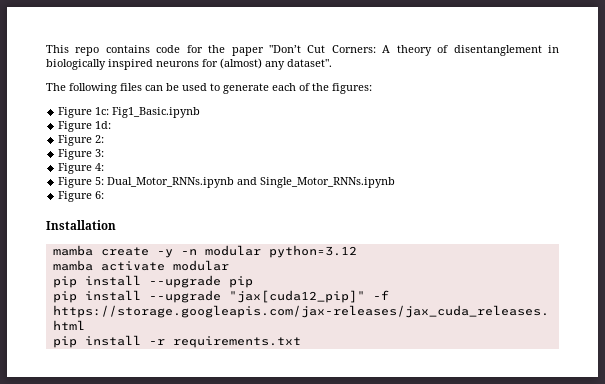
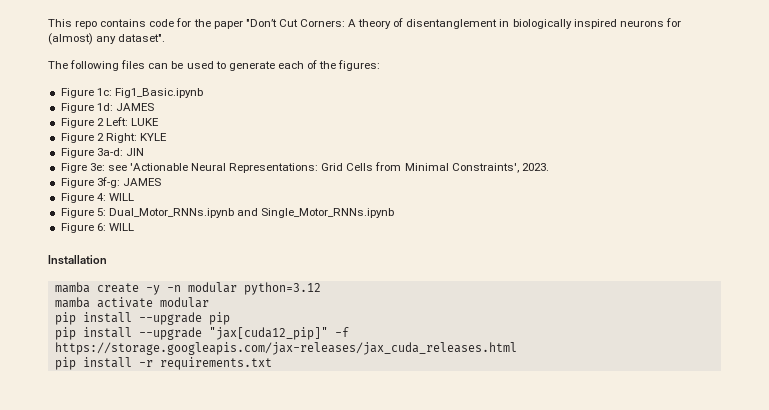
[58,135,105,146] [58,149,105,160] // Figure 2: // Figure 3: -> [115,103,154,111] [60,117,159,128] [60,133,167,143] [60,148,144,158] [60,162,549,173] [60,177,161,188] JAMES // Figure 2 Left: LUKE // Figure 2 Right: KYLE // Figure 3a-d: JIN // Figre 3e: see 'Actionable Neural Representations: Grid Cells from Minimal Constraints', 2023. // Figure 3f-g: JAMES
(105, 167) none -> [108,193,134,201] WILL
(105, 195) none -> [108,223,134,231] WILL

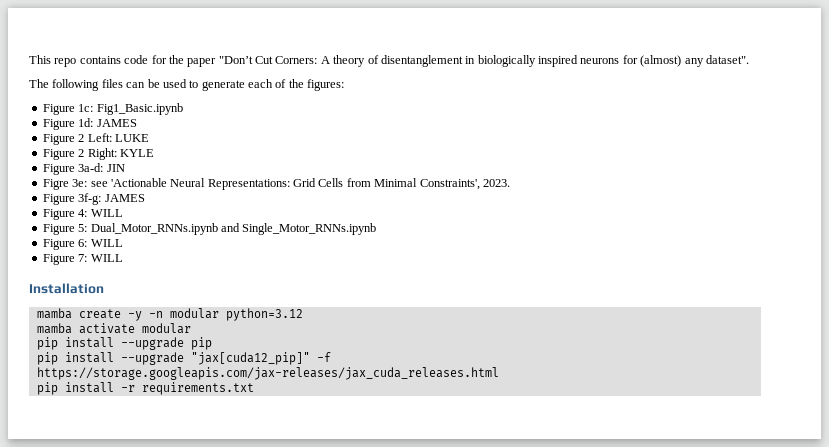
(134, 227) none -> [42,254,123,265] // Figure 7: WILL

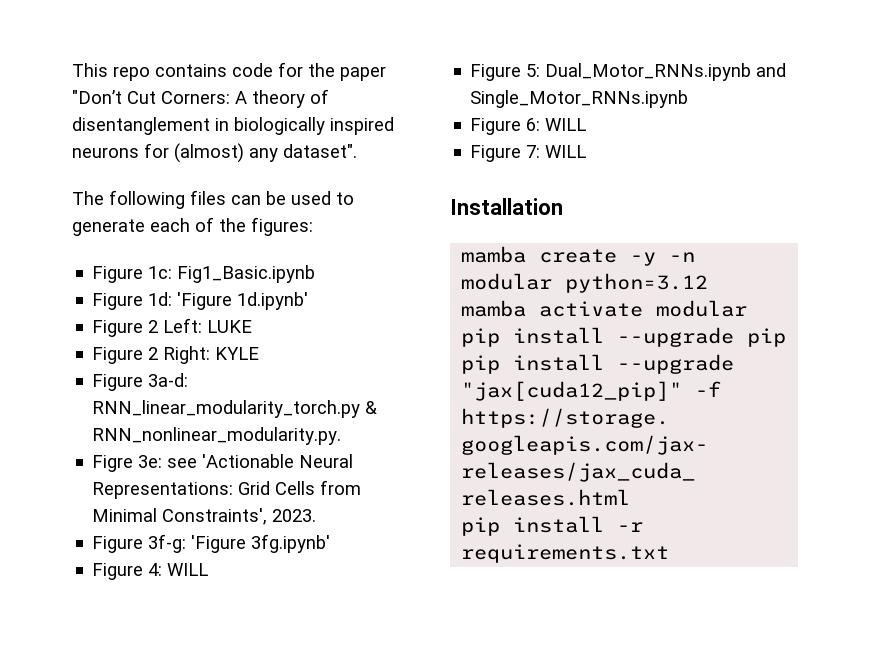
[96,119,137,127] JAMES -> [177,292,309,310] 'Figure 1d.ipynb'
[106,164,125,172] JIN -> [92,400,378,418] [92,427,342,445] RNN_linear_modularity_torch.py & RNN_nonlinear_modularity.py.
[104,194,145,202] JAMES -> [191,534,331,553] 'Figure 3fg.ipynb'

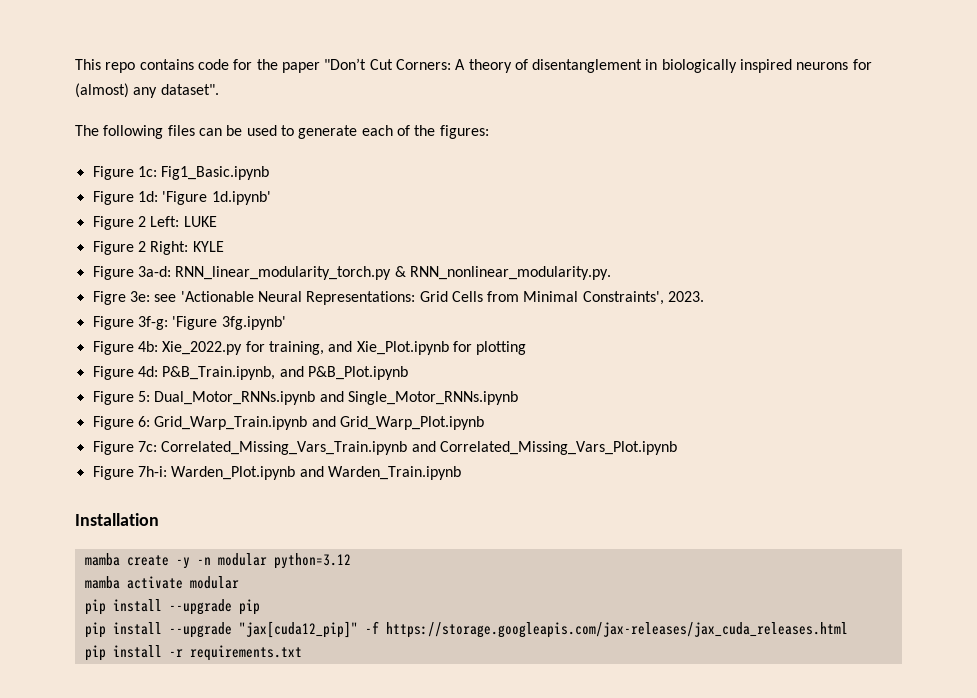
[148,563,209,576] 4: WILL -> [137,341,527,355] [92,366,408,380] 4b: Xie_2022.py for training, and Xie_Plot.ipynb for plotting // Figure 4d: P&B_Train.ipynb, and P&B_Plot.ipynb
[545,118,587,131] [470,145,587,162] WILL // Figure 7: WILL -> [154,416,484,430] [92,441,677,455] [92,466,461,480] Grid_Warp_Train.ipynb and Grid_Warp_Plot.ipynb // Figure 7c: Correlated_Missing_Vars_Train.ipynb and Correlated_Missing_Vars_Plot.ipynb // Figure 7h-i: Warden_Plot.ipynb and Warden_Train.ipynb

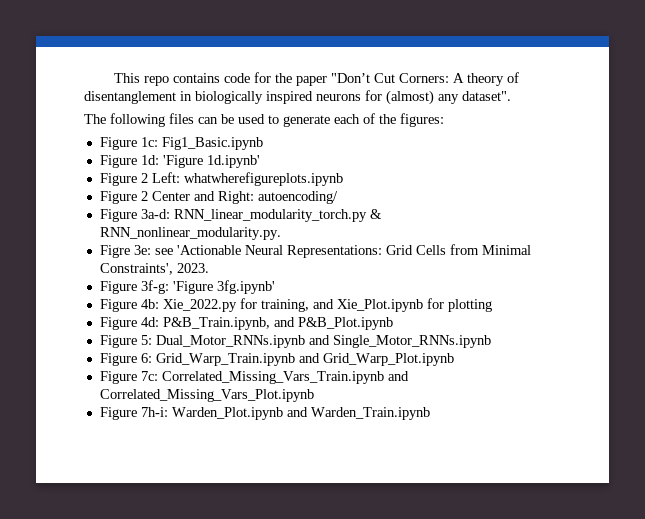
[183,216,217,227] [92,241,224,255] LUKE // Figure 2 Right: KYLE -> [183,172,343,186] [99,191,338,204] whatwherefigureplots.ipynb // Figure 2 Center and Right: autoencoding/
[75,513,159,526] [84,553,351,569] [84,576,239,589] [84,599,260,615] [84,621,848,638] [84,645,302,661] // Installation // mamba create -y -n modular python=3.12 // mamba activate modular // pip install --upgrade pip // pip install --upgrade "jax[cuda12_pip]" -f https://storage.googleapis.com/jax-releases/jax_cuda_releases.html // pip install -r requirements.txt -> (430, 413) none

